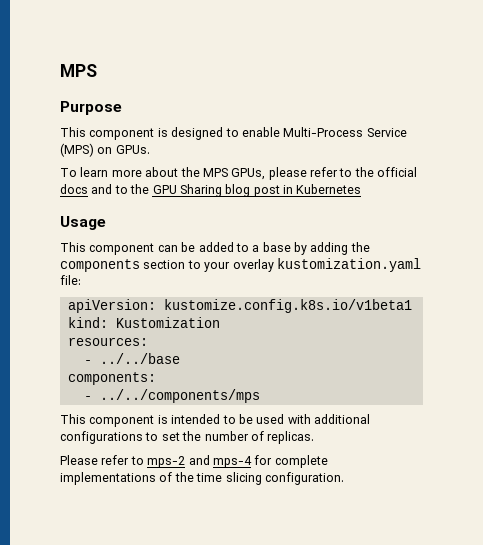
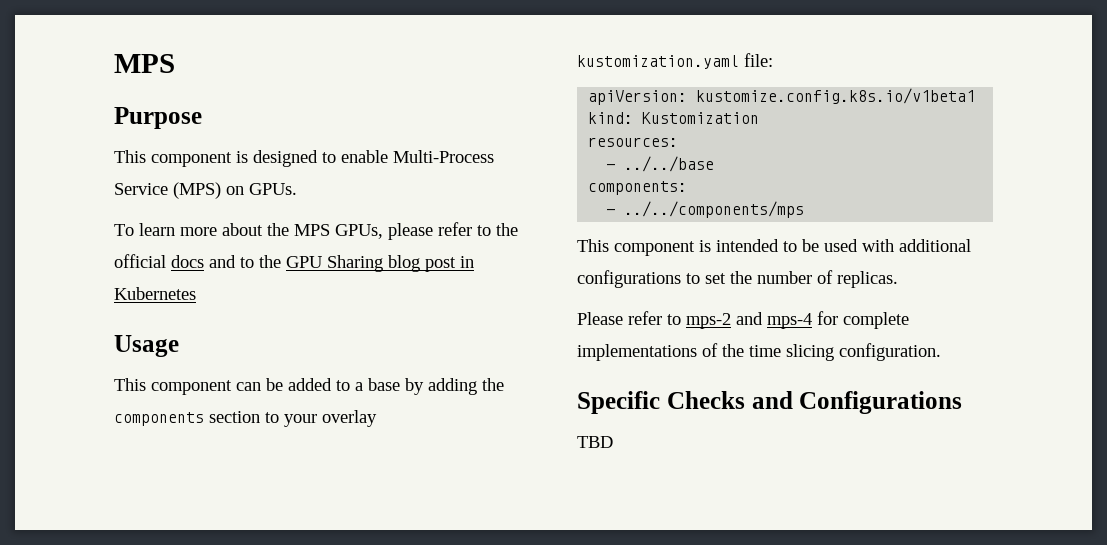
(344, 478) none -> [577,391,963,414] [577,436,613,448] // Specific Checks and Configurations // TBD

